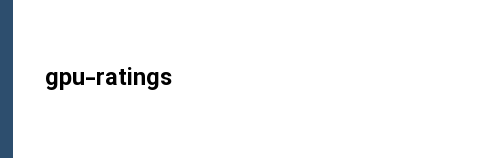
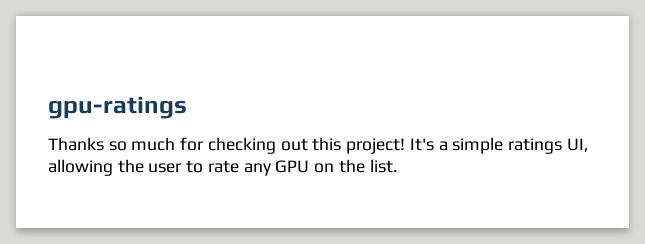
(172, 78) none -> [48,137,588,154] [48,159,397,176] // Thanks so much for checking out this project! It's a simple ratings UI, allowing the user to rate any GPU on the list.

